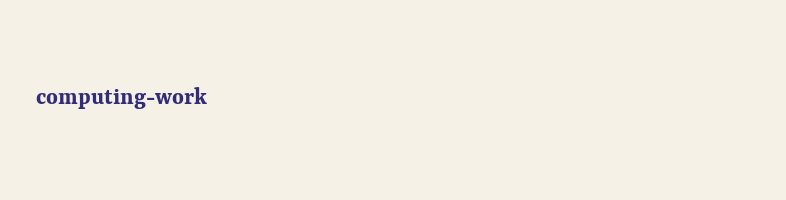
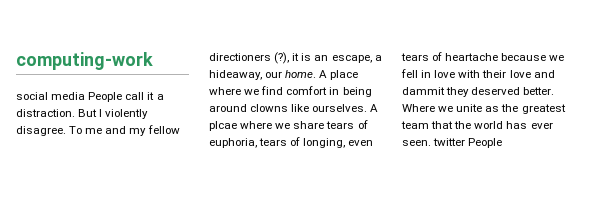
(207, 98) none -> [16,92,164,102] [16,109,149,119] [16,125,180,136] [209,52,382,64] [209,70,359,80] [209,86,372,97] [209,104,379,112] [209,120,368,131] [209,137,374,148] [401,52,565,61] [401,69,555,78] [402,87,555,97] [402,104,566,114] [401,121,553,129] [402,138,503,148] // social media People call it a distraction. But I violently disagree. To me and my fellow directioners (?), it is an escape, a hideaway, our home. A place where we find comfort in being around clowns like ourselves. A plcae where we share tears of euphoria, tears of longing, even tears of heartache because we fell in love with their love and dammit they deserved better. Where we unite as the greatest team that the world has ever seen. twitter People

